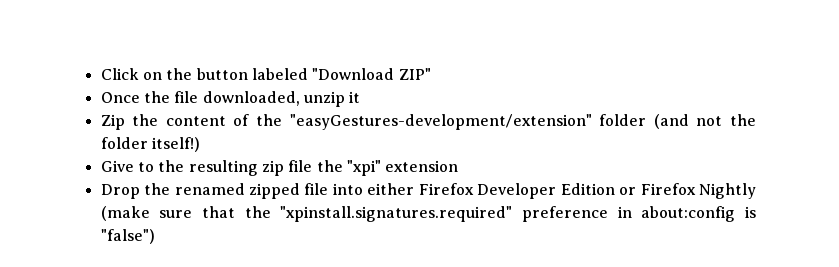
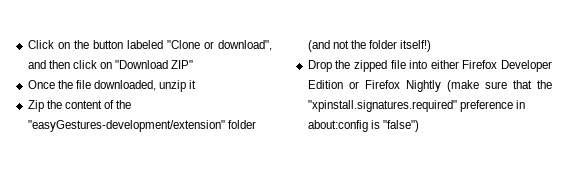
(308, 74) none -> [166,40,272,51] [27,60,112,69] "Clone or download", and then click on
[100,160,459,176] // Give to the resulting zip file the "xpi" extension -> (432, 46) none
[174,183,245,195] renamed -> (351, 64) none

